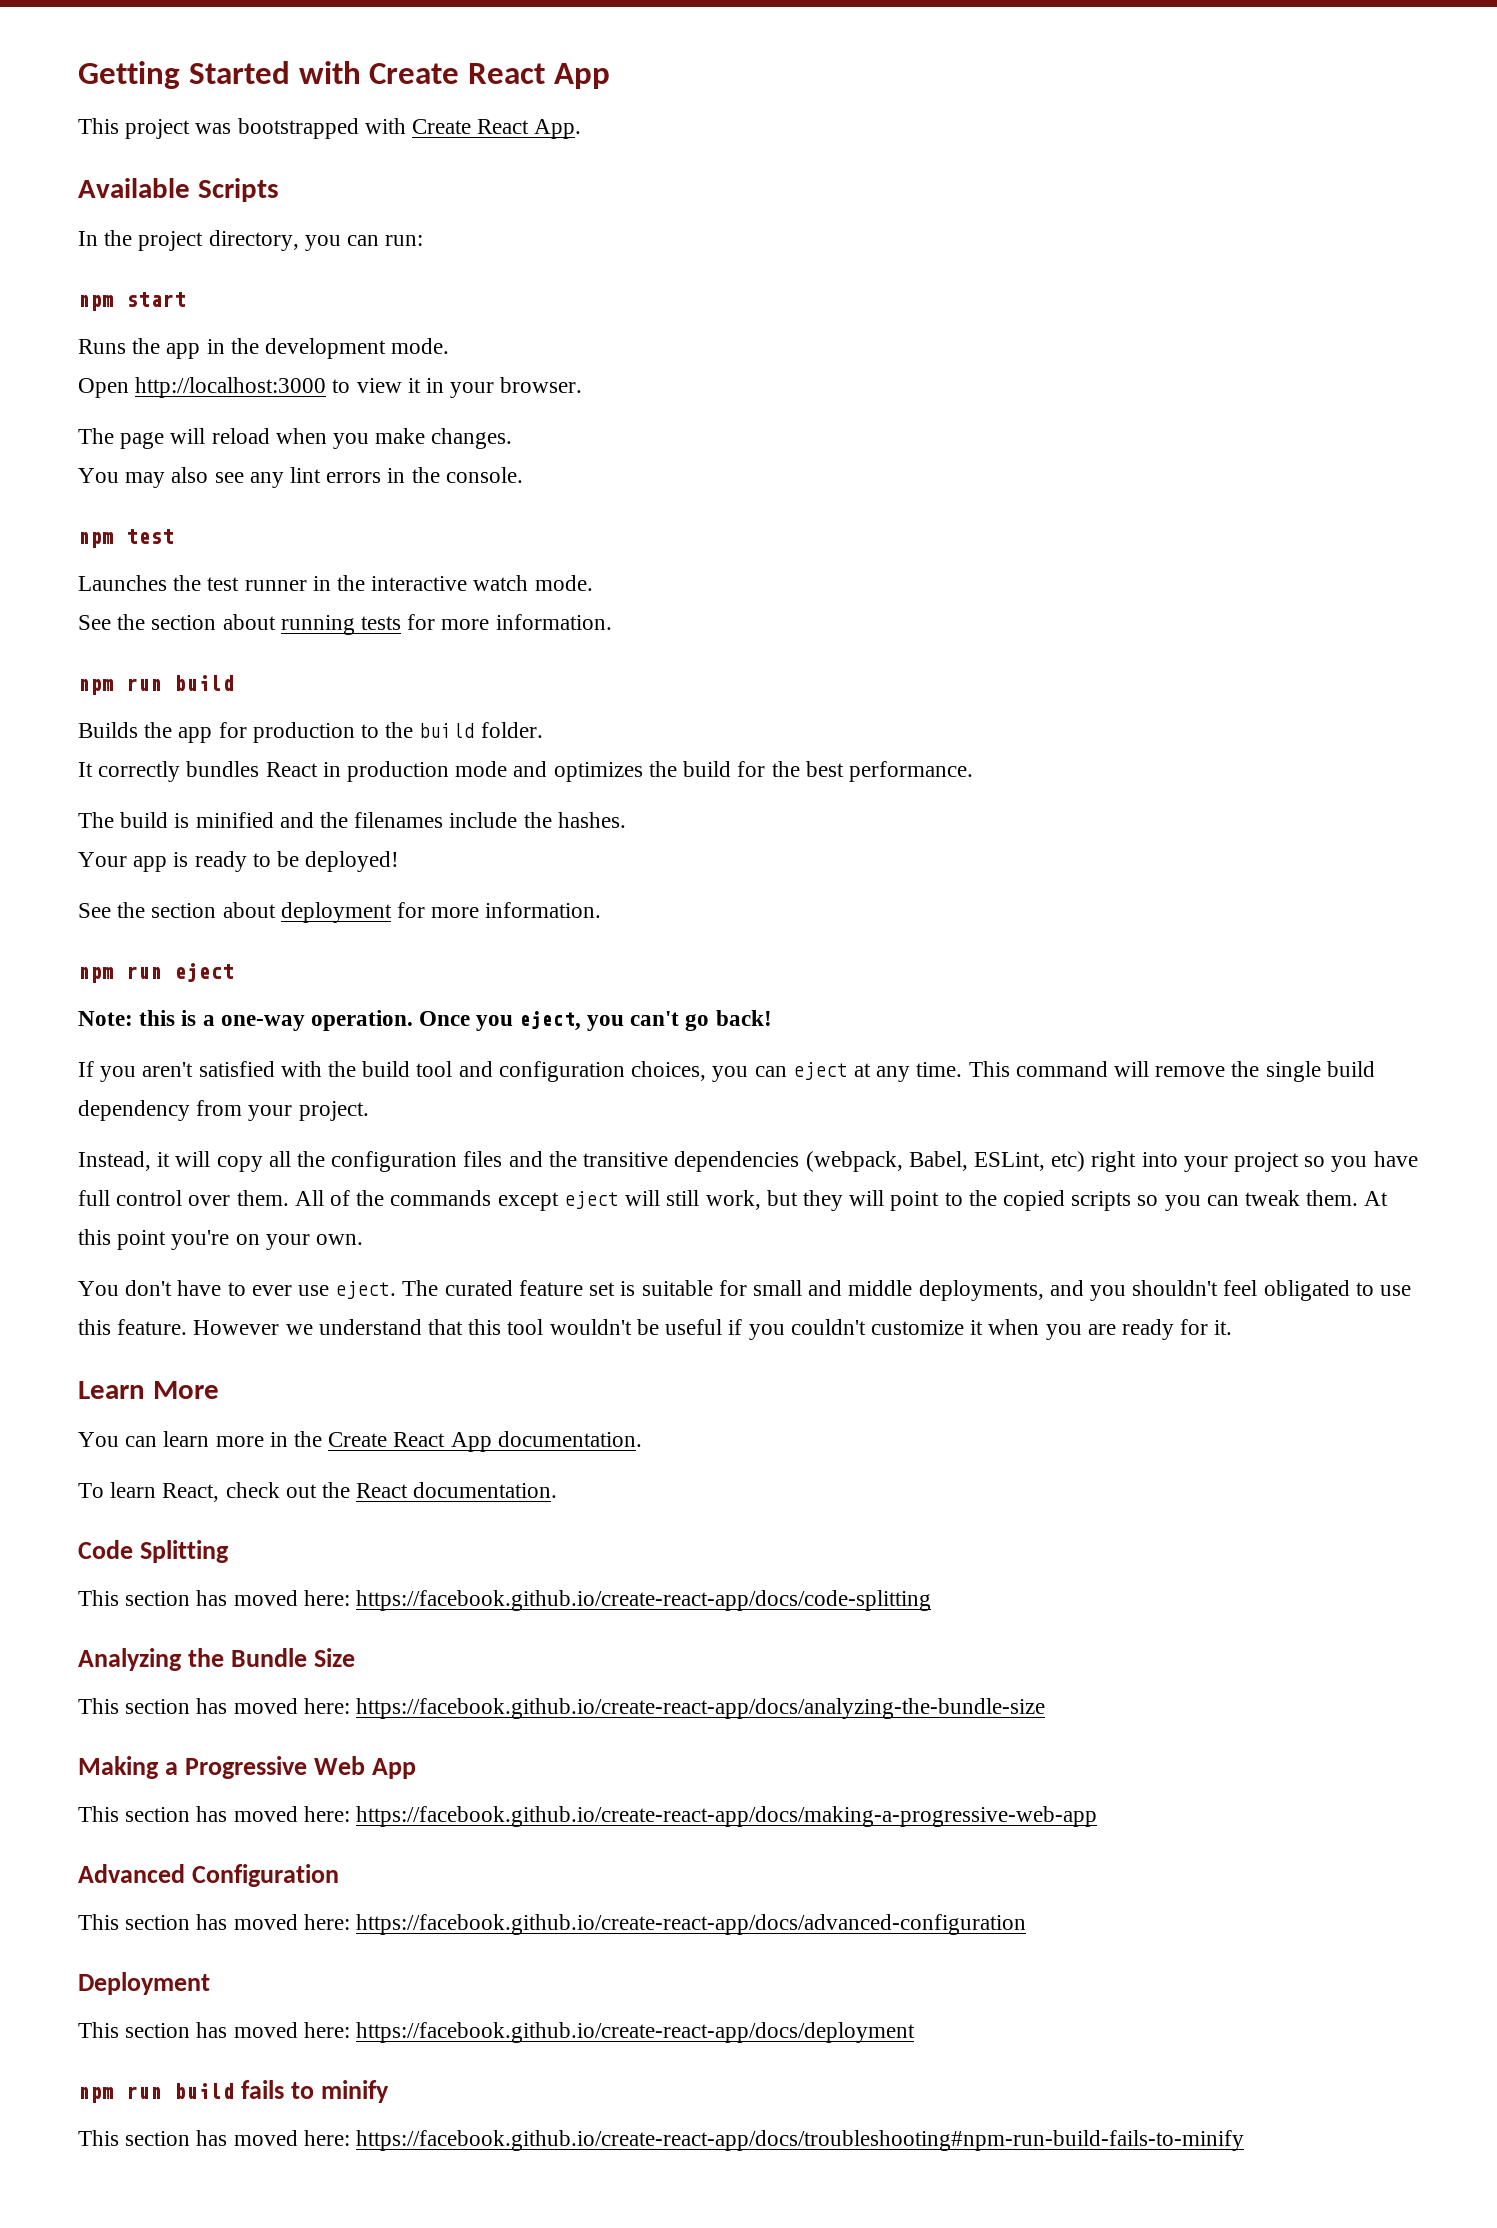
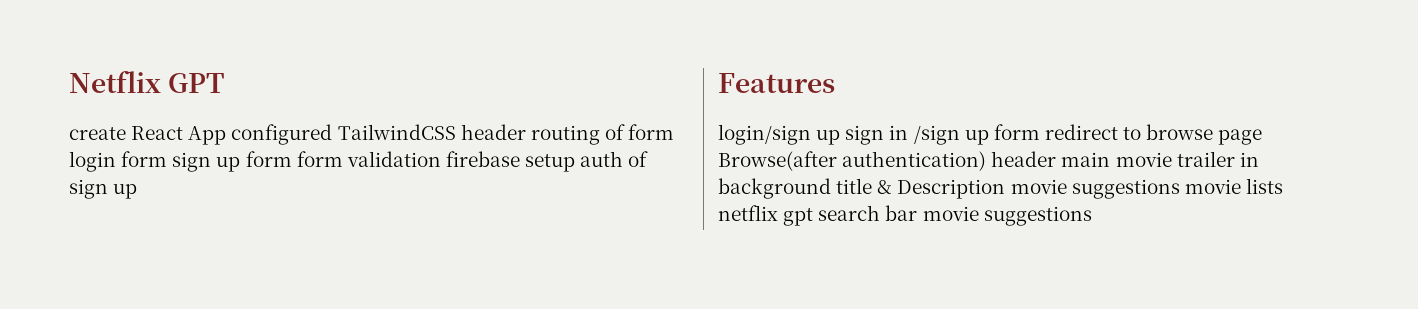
[78,61,610,89] [78,118,582,139] [78,178,279,202] [78,230,424,251] [78,292,186,311] [78,338,450,359] [78,377,583,398] [78,428,513,449] [78,467,523,488] [78,529,174,548] [78,575,593,591] [78,614,612,635] [78,675,234,695] [78,722,543,743] [78,761,973,782] [78,812,626,828] [78,851,400,872] [78,902,602,923] [78,963,234,983] [78,1010,772,1031] [78,1061,1375,1082] [78,1100,369,1121] [78,1151,1418,1172] [78,1190,1389,1211] [78,1229,364,1250] [78,1280,1412,1301] [78,1319,1233,1340] [78,1381,219,1399] [78,1431,642,1452] [78,1482,558,1502] [78,1540,230,1563] [78,1590,932,1611] [78,1648,356,1671] [78,1698,1046,1719] [78,1756,417,1779] [78,1806,1098,1827] [78,1864,340,1887] [78,1914,1027,1935] [78,1972,210,1995] [78,2022,916,2043] [78,2080,390,2103] [78,2130,1245,2151] Getting Started with Create React App // This project was bootstrapped with Create React App. // Available Scripts // In the project directory, you can run: // npm start // Runs the app in the development mode. // Open http://localhost:3000 to view it in your browser. // The page will reload when you make changes. // You may also see any lint errors in the console. // npm test // Launches the test runner in the interactive watch mode. // See the section about running tests for more information. // npm run build // Builds the app for production to the build folder. // It correctly bundles React in production mode and optimizes the build for the best performance. // The build is minified and the filenames include the hashes. // Your app is ready to be deployed! // See the section about deployment for more information. // npm run eject // Note: this is a one-way operation. Once you eject, you can't go back! // If you aren't satisfied with the build tool and configuration choices, you can eject at any time. This command will remove the single build dependency from your project. // Instead, it will copy all the configuration files and the transitive dependencies (webpack, Babel, ESLint, etc) right into your project so you have full control over them. All of the commands except eject will still work, but they will point to the copied scripts so you can tweak them. At this point you're on your own. // You don't have to ever use eject. The curated feature set is suitable for small and middle deployments, and you shouldn't feel obligated to use this feature. However we understand that this tool wouldn't be useful if you couldn't customize it when you are ready for it. // Learn More // You can learn more in the Create React App documentation. // To learn React, check out the React documentation. // Code Splitting // This section has moved here: https://facebook.github.io/create-react-app/docs/code-splitting // Analyzing the Bundle Size // This section has moved here: https://facebook.github.io/create-react-app/docs/analyzing-the-bundle-size // Making a Progressive Web App // This section has moved here: https://facebook.github.io/create-react-app/docs/making-a-progressive-web-app // Advanced Configuration // This section has moved here: https://facebook.github.io/create-react-app/docs/advanced-configuration // Deployment // This section has moved here: https://facebook.github.io/create-react-app/docs/deployment // npm run build fails to minify // This section has moved here: https://facebook.github.io/create-react-app/docs/troubleshooting#npm-run-build-fails-to-minify -> [69,71,225,93] [69,124,675,145] [69,151,649,172] [69,179,138,199] [718,73,835,93] [718,124,1263,145] [718,151,1259,171] [718,178,1283,199] [718,205,1092,226] Netflix GPT // create React App configured TailwindCSS header routing of form login form sign up form form validation firebase setup auth of sign up // Features // login/sign up sign in /sign up form redirect to browse page Browse(after authentication) header main movie trailer in background title & Description movie suggestions movie lists netflix gpt search bar movie suggestions

